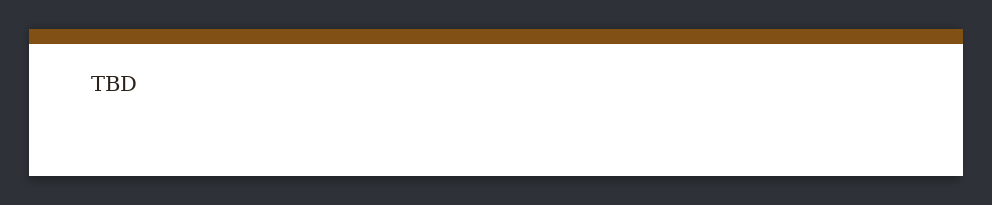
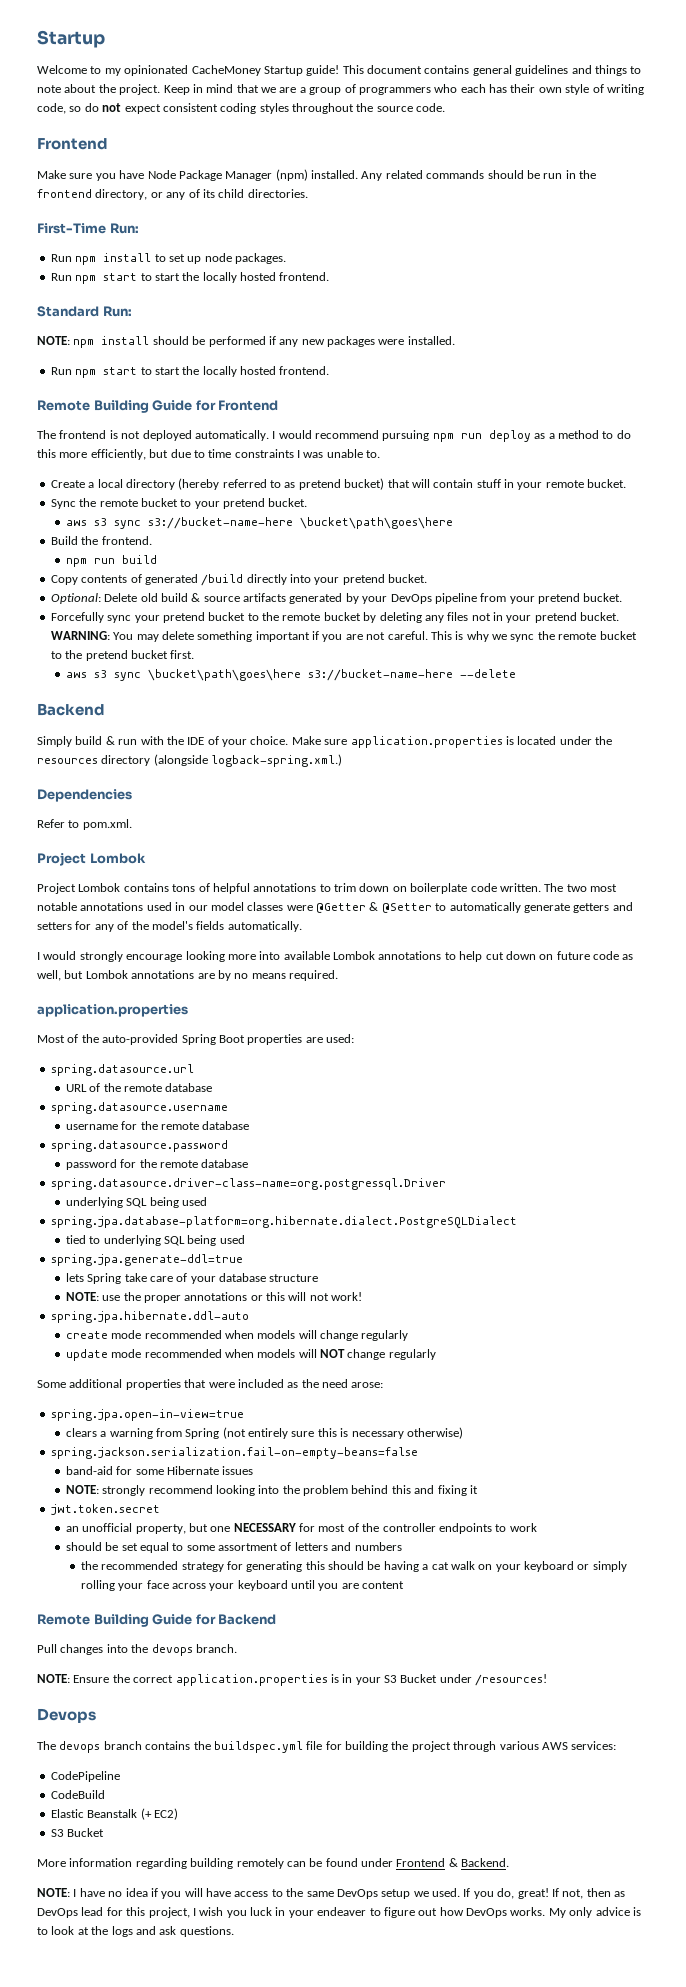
[91,76,137,91] TBD -> [37,30,105,48] [37,65,642,76] [37,84,644,95] [37,103,446,114] [37,138,108,150] [37,169,596,181] [37,189,308,200] [37,223,139,234] [50,253,286,265] [50,272,330,284] [37,306,132,317] [37,336,455,348] [50,366,330,378] [37,400,279,413] [37,430,631,442] [37,449,381,460] [50,478,627,490] [50,498,308,509] [65,517,453,529] [50,536,152,545] [65,555,157,567] [50,574,428,586] [50,593,623,604] [50,612,620,623] [50,631,637,642] [50,650,195,661] [65,669,516,681] [37,703,105,716] [37,736,612,748] [37,754,343,767] [37,789,132,802] [37,819,132,830] [37,852,146,866] [37,883,617,894] [37,902,633,913] [37,921,302,932] [37,951,634,962] [37,970,338,981] [37,1004,188,1017] [37,1034,354,1045] [50,1064,194,1076] [65,1083,213,1092] [50,1102,228,1114] [65,1121,250,1130] [50,1140,228,1152] [65,1159,249,1170] [50,1178,446,1190] [65,1197,207,1208] [50,1216,517,1228] [65,1235,245,1246] [50,1254,243,1266] [65,1273,319,1284] [65,1292,363,1303] [50,1311,249,1323] [65,1330,409,1341] [65,1349,436,1361] [37,1379,384,1390] [50,1409,244,1421] [65,1427,463,1439] [50,1447,418,1459] [65,1466,254,1475] [65,1485,478,1496] [50,1504,160,1515] [65,1523,537,1534] [65,1542,402,1553] [80,1561,627,1572] [80,1580,405,1591] [37,1614,277,1627] [37,1644,237,1656] [37,1674,548,1686] [37,1708,96,1723] [37,1741,617,1753] [50,1771,120,1782] [50,1790,105,1799] [50,1808,178,1820] [50,1828,105,1837] [37,1858,510,1869] [37,1888,625,1899] [37,1907,641,1918] [37,1926,234,1937] Startup // Welcome to my opinionated CacheMoney Startup guide! This document contains general guidelines and things to note about the project. Keep in mind that we are a group of programmers who each has their own style of writing code, so do not expect consistent coding styles throughout the source code. // Frontend // Make sure you have Node Package Manager (npm) installed. Any related commands should be run in the frontend directory, or any of its child directories. // First-Time Run: // Run npm install to set up node packages. // Run npm start to start the locally hosted frontend. // Standard Run: // NOTE: npm install should be performed if any new packages were installed. // Run npm start to start the locally hosted frontend. // Remote Building Guide for Frontend // The frontend is not deployed automatically. I would recommend pursuing npm run deploy as a method to do this more efficiently, but due to time constraints I was unable to. // Create a local directory (hereby referred to as pretend bucket) that will contain stuff in your remote bucket. // Sync the remote bucket to your pretend bucket. // aws s3 sync s3://bucket-name-here \bucket\path\goes\here // Build the frontend. // npm run build // Copy contents of generated /build directly into your pretend bucket. // Optional: Delete old build & source artifacts generated by your DevOps pipeline from your pretend bucket. // Forcefully sync your pretend bucket to the remote bucket by deleting any files not in your pretend bucket. WARNING: You may delete something important if you are not careful. This is why we sync the remote bucket to the pretend bucket first. // aws s3 sync \bucket\path\goes\here s3://bucket-name-here --delete // Backend // Simply build & run with the IDE of your choice. Make sure application.properties is located under the resources directory (alongside logback-spring.xml.) // Dependencies // Refer to pom.xml. // Project Lombok // Project Lombok contains tons of helpful annotations to trim down on boilerplate code written. The two most notable annotations used in our model classes were @Getter & @Setter to automatically generate getters and setters for any of the model's fields automatically. // I would strongly encourage looking more into available Lombok annotations to help cut down on future code as well, but Lombok annotations are by no means required. // application.properties // Most of the auto-provided Spring Boot properties are used: // spring.datasource.url // URL of the remote database // spring.datasource.username // username for the remote database // spring.datasource.password // password for the remote database // spring.datasource.driver-class-name=org.postgressql.Driver // underlying SQL being used // spring.jpa.database-platform=org.hibernate.dialect.PostgreSQLDialect // tied to underlying SQL being used // spring.jpa.generate-ddl=true // lets Spring take care of your database structure // NOTE: use the proper annotations or this will not work! // spring.jpa.hibernate.ddl-auto // create mode recommended when models will change regularly // update mode recommended when models will NOT change regularly // Some additional properties that were included as the need arose: // spring.jpa.open-in-view=true // clears a warning from Spring (not entirely sure this is necessary otherwise) // spring.jackson.serialization.fail-on-empty-beans=false // band-aid for some Hibernate issues // NOTE: strongly recommend looking into the problem behind this and fixing it // jwt.token.secret // an unofficial property, but one NECESSARY for most of the controller endpoints to work // should be set equal to some assortment of letters and numbers // the recommended strategy for generating this should be having a cat walk on your keyboard or simply rolling your face across your keyboard until you are content // Remote Building Guide for Backend // Pull changes into the devops branch. // NOTE: Ensure the correct application.properties is in your S3 Bucket under /resources! // Devops // The devops branch contains the buildspec.yml file for building the project through various AWS services: // CodePipeline // CodeBuild // Elastic Beanstalk (+ EC2) // S3 Bucket // More information regarding building remotely can be found under Frontend & Backend. // NOTE: I have no idea if you will have access to the same DevOps setup we used. If you do, great! If not, then as DevOps lead for this project, I wish you luck in your endeaver to figure out how DevOps works. My only advice is to look at the logs and ask questions.

